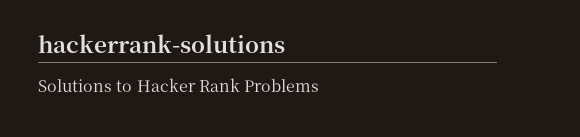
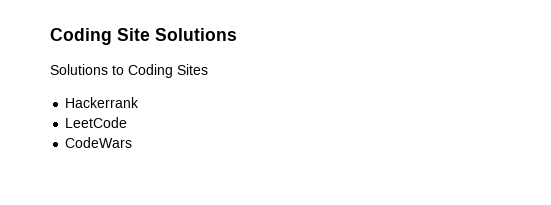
[38,34,285,53] hackerrank-solutions -> [50,28,237,45] Coding Site Solutions
[136,78,320,92] Hacker Rank Problems -> [128,64,208,78] [65,97,140,108] [65,117,128,128] [65,137,133,148] Coding Sites // Hackerrank // LeetCode // CodeWars

